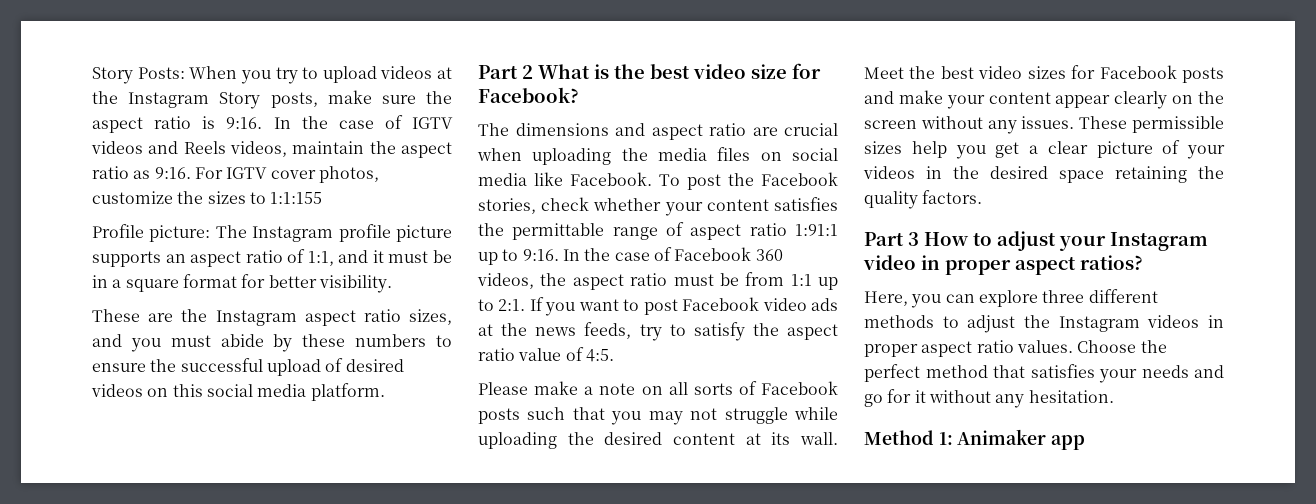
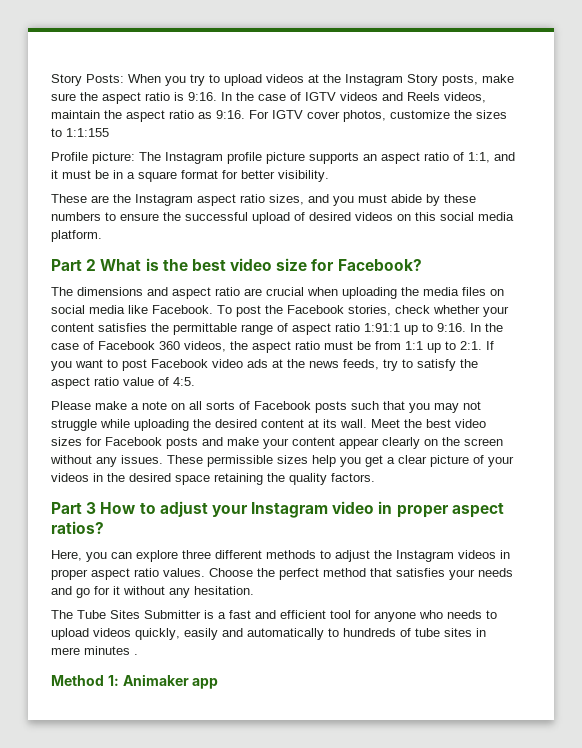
(1114, 396) none -> [51,610,497,622] [51,628,486,640] [51,646,138,655] // The Tube Sites Submitter is a fast and efficient tool for anyone who needs to upload videos quickly, easily and automatically to hundreds of tube sites in mere minutes .

